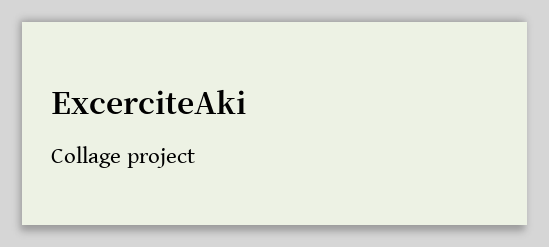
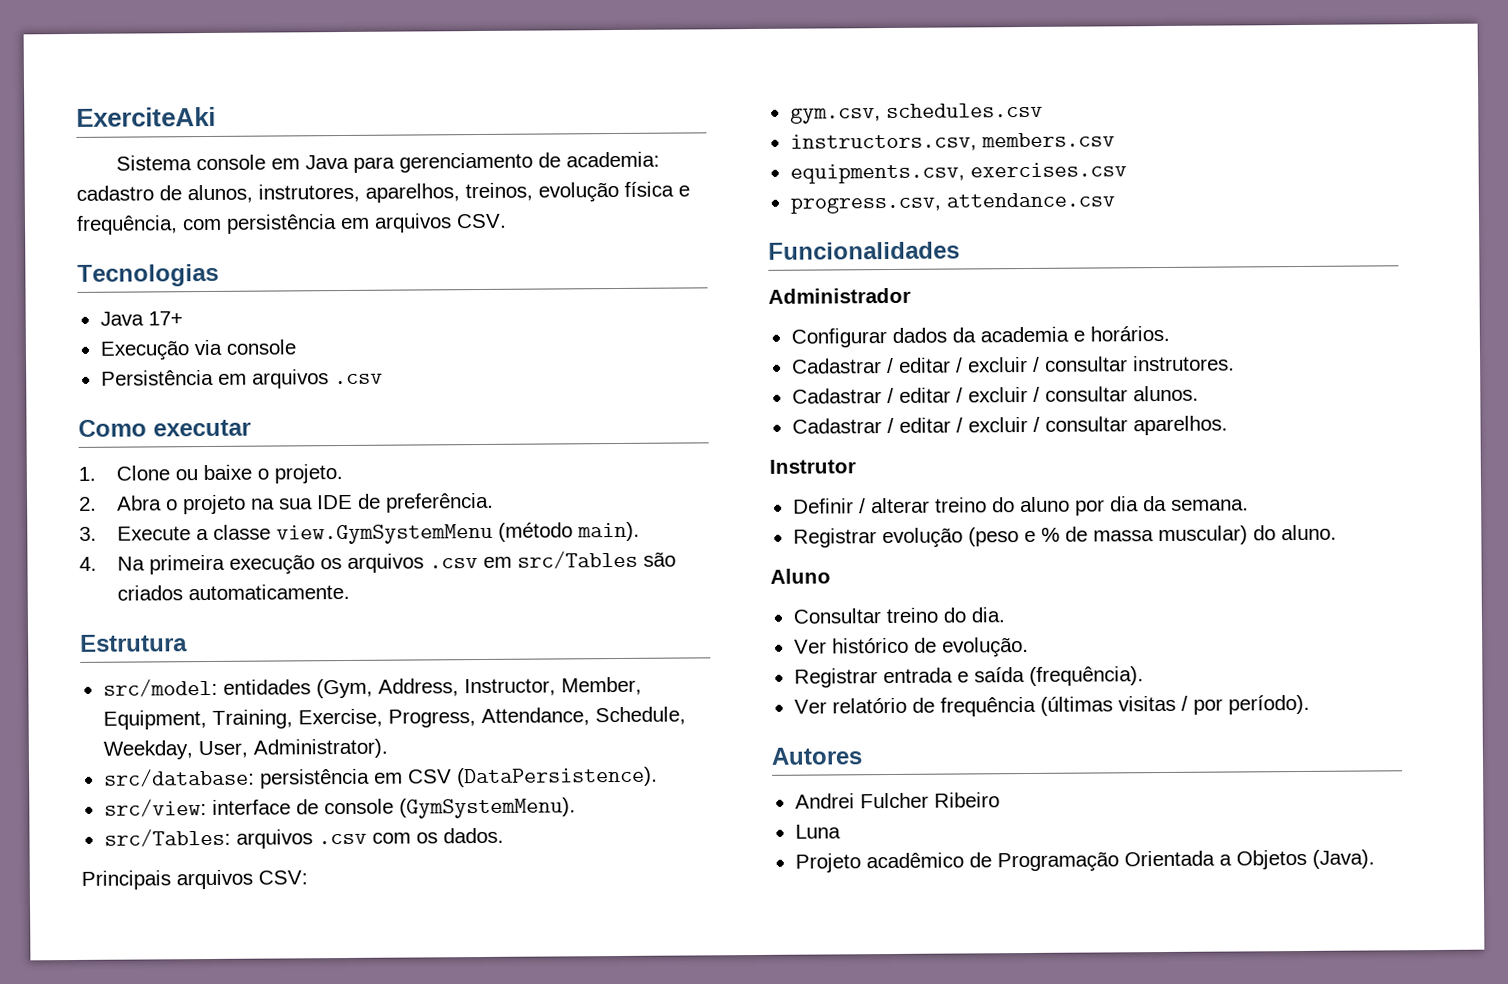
[51,89,246,114] [51,146,196,168] ExcerciteAki // Collage project -> [76,106,216,127] [116,151,661,173] [76,181,690,204] [76,213,507,235] [77,263,219,287] [99,311,183,326] [99,339,296,361] [100,369,383,389] [78,419,251,437] [78,464,344,484] [79,492,495,515] [79,521,641,545] [79,550,677,575] [117,583,351,601] [80,634,188,652] [102,676,642,699] [102,706,686,730] [102,738,388,760] [103,766,658,789] [103,797,576,819] [103,827,504,849] [81,869,308,890] [789,102,1043,124] [789,132,1115,152] [789,162,1127,184] [789,192,1115,214] [768,241,960,260] [768,287,911,304] [790,325,1170,348] [791,355,1235,374] [791,385,1199,404] [791,415,1228,436] [769,459,856,474] [792,495,1249,516] [792,524,1337,549] [770,568,831,584] [792,607,1005,624] [793,636,1029,658] [793,666,1144,688] [793,694,1310,717] [771,747,862,765] [794,792,1000,809] [794,824,841,839] [794,849,1375,873] ExerciteAki // Sistema console em Java para gerenciamento de academia: cadastro de alunos, instrutores, aparelhos, treinos, evolução física e frequência, com persistência em arquivos CSV. // Tecnologias // Java 17+ // Execução via console // Persistência em arquivos .csv // Como executar // 1. Clone ou baixe o projeto. // 2. Abra o projeto na sua IDE de preferência. // 3. Execute a classe view.GymSystemMenu (método main). // 4. Na primeira execução os arquivos .csv em src/Tables são criados automaticamente. // Estrutura // src/model: entidades (Gym, Address, Instructor, Member, Equipment, Training, Exercise, Progress, Attendance, Schedule, Weekday, User, Administrator). // src/database: persistência em CSV (DataPersistence). // src/view: interface de console (GymSystemMenu). // src/Tables: arquivos .csv com os dados. // Principais arquivos CSV: // gym.csv, schedules.csv // instructors.csv, members.csv // equipments.csv, exercises.csv // progress.csv, attendance.csv // Funcionalidades // Administrador // Configurar dados da academia e horários. // Cadastrar / editar / excluir / consultar instrutores. // Cadastrar / editar / excluir / consultar alunos. // Cadastrar / editar / excluir / consultar aparelhos. // Instrutor // Definir / alterar treino do aluno por dia da semana. // Registrar evolução (peso e % de massa muscular) do aluno. // Aluno // Consultar treino do dia. // Ver histórico de evolução. // Registrar entrada e saída (frequência). // Ver relatório de frequência (últimas visitas / por período). // Autores // Andrei Fulcher Ribeiro // Luna // Projeto acadêmico de Programação Orientada a Objetos (Java).

